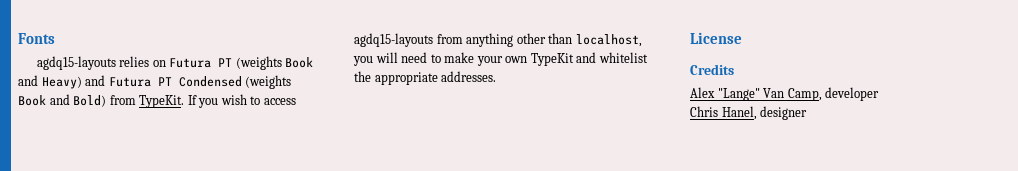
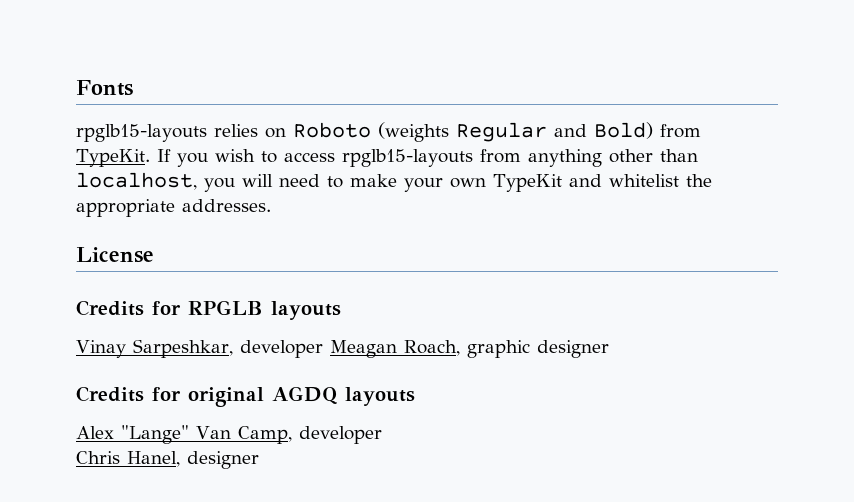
[36,56,116,70] agdq15-layouts -> [76,124,207,142] rpglb15-layouts
[169,56,314,70] [18,75,292,89] [18,95,46,106] Futura PT (weights Book and Heavy) and Futura PT Condensed (weights Book -> [293,122,547,142] Roboto (weights Regular
[354,33,433,47] agdq15-layouts -> [341,149,473,167] rpglb15-layouts
(734, 69) none -> [152,300,341,320] [76,339,609,358] [76,386,415,407] for RPGLB layouts // Vinay Sarpeshkar, developer Meagan Roach, graphic designer // Credits for original AGDQ layouts

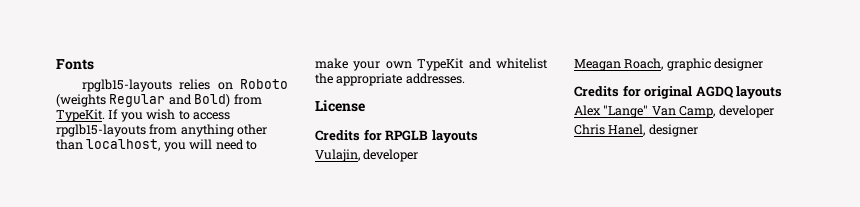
[76,339,323,358] Vinay Sarpeshkar, developer -> [315,149,419,162] Vulajin, developer //

